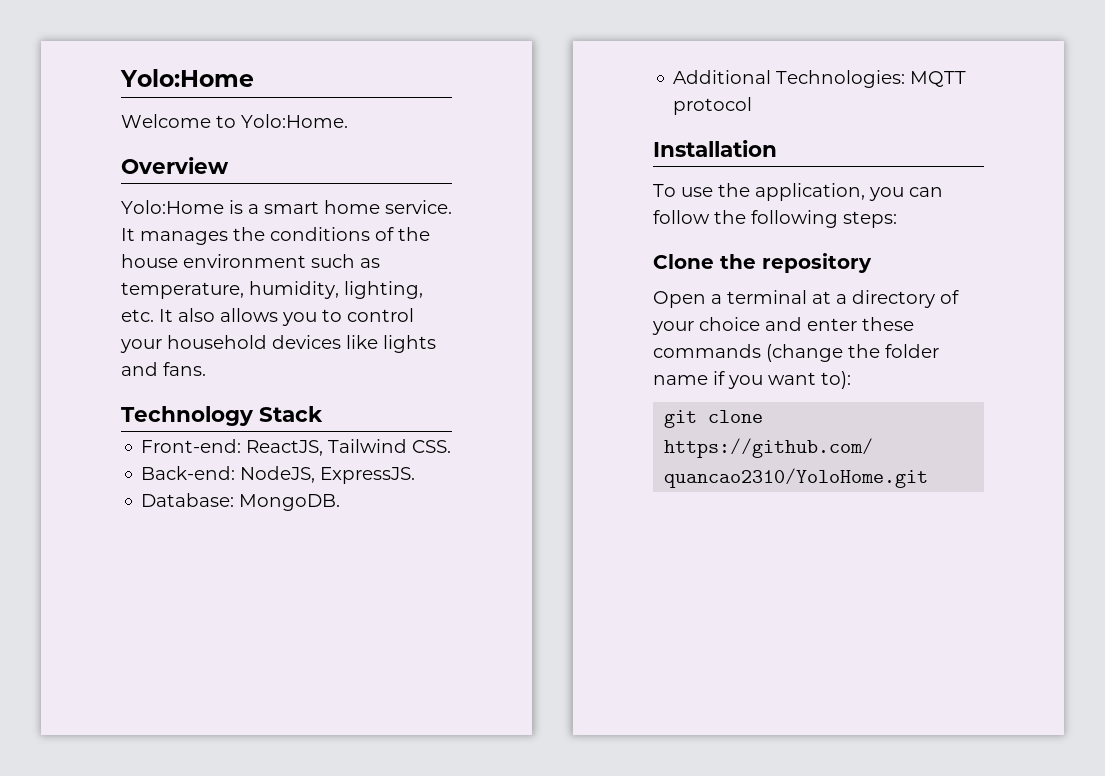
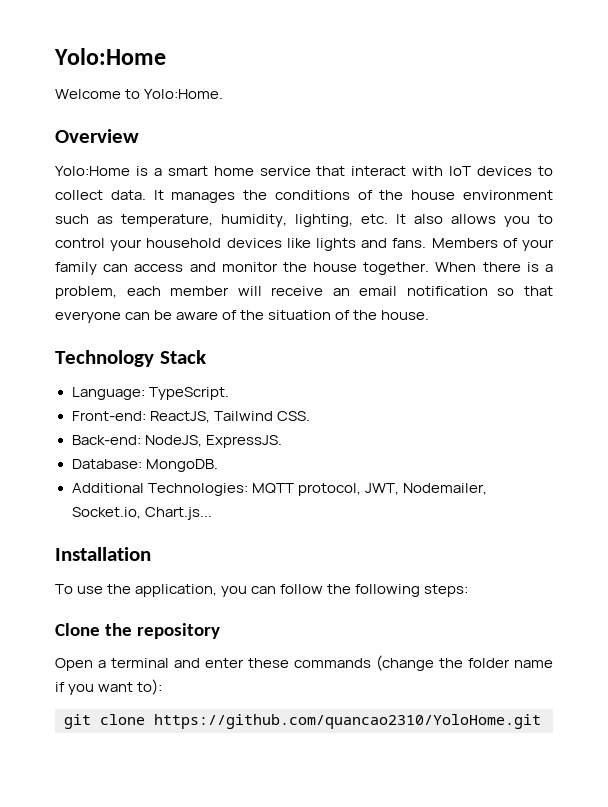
[385,200,452,214] service. -> [259,166,554,176] [55,190,146,200] service that interact with IoT devices to collect data.
(206, 369) none -> [431,238,554,251] [55,262,553,275] [55,286,553,299] [55,310,430,323] Members of your family can access and monitor the house together. When there is a problem, each member will receive an email notification so that everyone can be aware of the situation of the house.
(323, 414) none -> [71,387,229,400] // Language: TypeScript.
[673,97,753,115] protocol -> [297,483,487,496] [71,507,212,520] protocol, JWT, Nodemailer, Socket.io, Chart.js...
[812,290,959,308] [652,317,760,335] at a directory of your choice -> (169, 663) none

